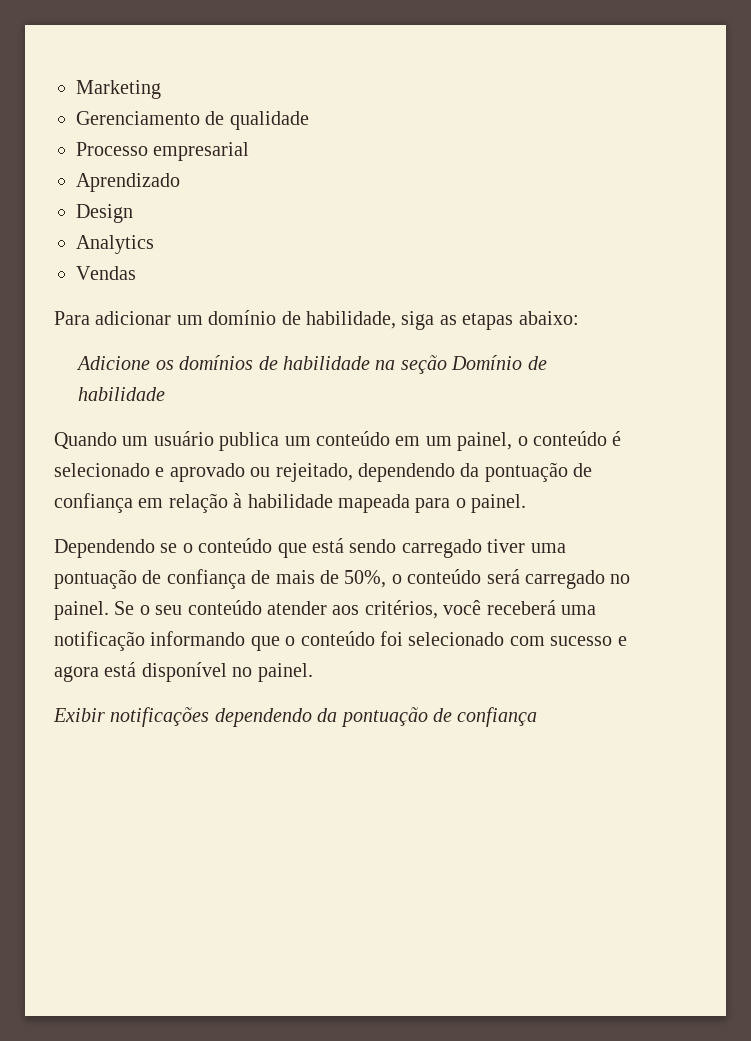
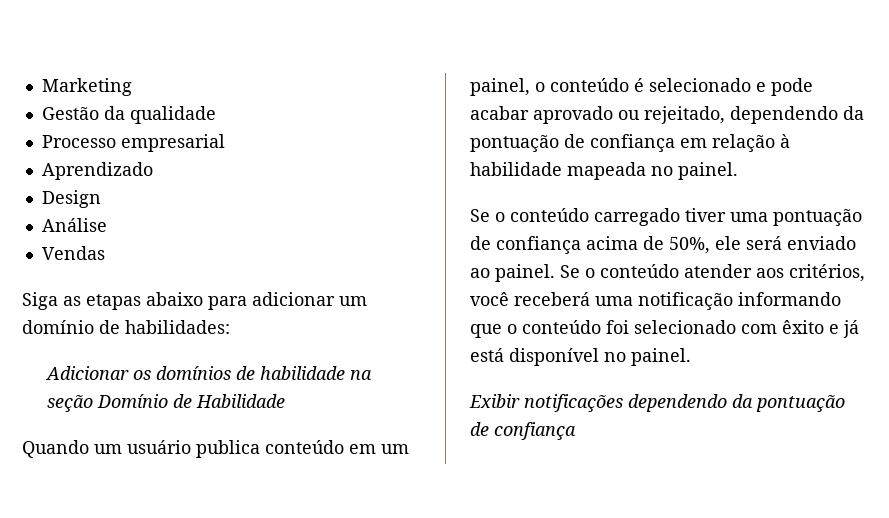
[76,111,225,125] Gerenciamento de -> [41,106,125,120] Gestão da
[76,235,154,254] Analytics -> [41,218,107,232] Análise
[54,310,579,330] [76,356,151,370] Para adicionar um domínio de habilidade, siga as etapas abaixo: // Adicione -> [22,292,367,310] [22,320,230,334] [44,366,129,380] Siga as etapas abaixo para adicionar um domínio de habilidades: // Adicionar
[78,387,166,401] habilidade -> [195,394,285,408] Habilidade
[284,436,311,446] um -> (260, 449) none
(165, 472) none -> [771,78,813,96] [470,106,529,120] pode acabar
[415,494,527,513] [54,538,397,558] para o painel. // Dependendo se o conteúdo que está sendo -> [651,162,738,180] [470,208,589,222] no painel. // Se o conteúdo
[251,569,631,589] de mais de 50%, o conteúdo será carregado no -> [586,236,856,254] [470,268,490,278] acima de 50%, ele será enviado ao
[155,605,183,615] seu -> (595, 273) none
[550,636,627,646] [54,666,99,682] sucesso e agora -> [782,320,859,338] êxito e já

